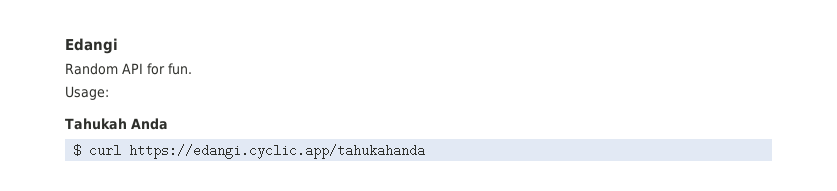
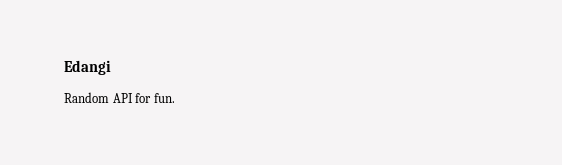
[65,86,109,100] [65,118,168,130] [73,144,426,159] // Usage: // Tahukah Anda // $ curl https://edangi.cyclic.app/tahukahanda -> (175, 98) none

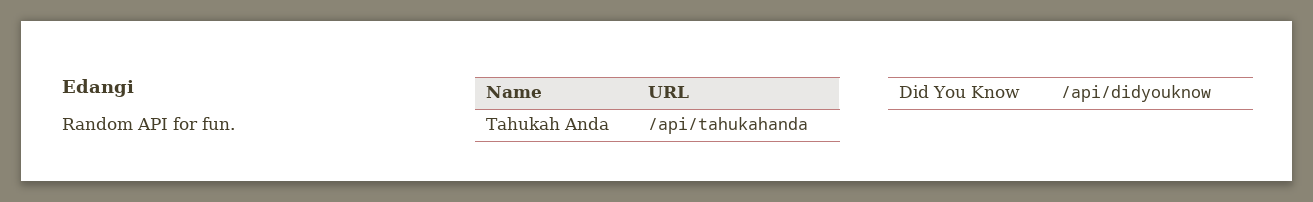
(175, 98) none -> [486,86,543,98] [648,86,690,98] [486,117,610,130] [648,117,809,134] [899,85,1021,98] [1061,85,1212,102] // Name | URL // Tahukah Anda | /api/tahukahanda // Did You Know | /api/didyouknow

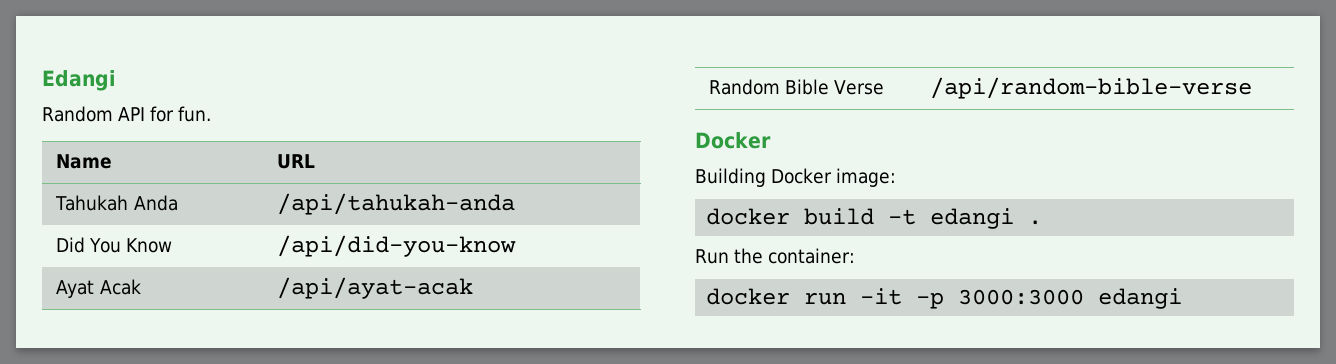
[648,117,809,134] /api/tahukahanda -> [276,193,515,215] /api/tahukah-anda
[1061,85,1212,102] /api/didyouknow -> [276,235,516,257] [55,279,141,298] [276,277,473,299] [708,79,884,95] [929,77,1252,99] [695,132,771,149] [695,168,897,187] [706,208,1043,229] [695,248,856,264] [706,288,1183,309] /api/did-you-know // Ayat Acak | /api/ayat-acak // Random Bible Verse | /api/random-bible-verse // Docker // Building Docker image: // docker build -t edangi . // Run the container: // docker run -it -p 3000:3000 edangi

